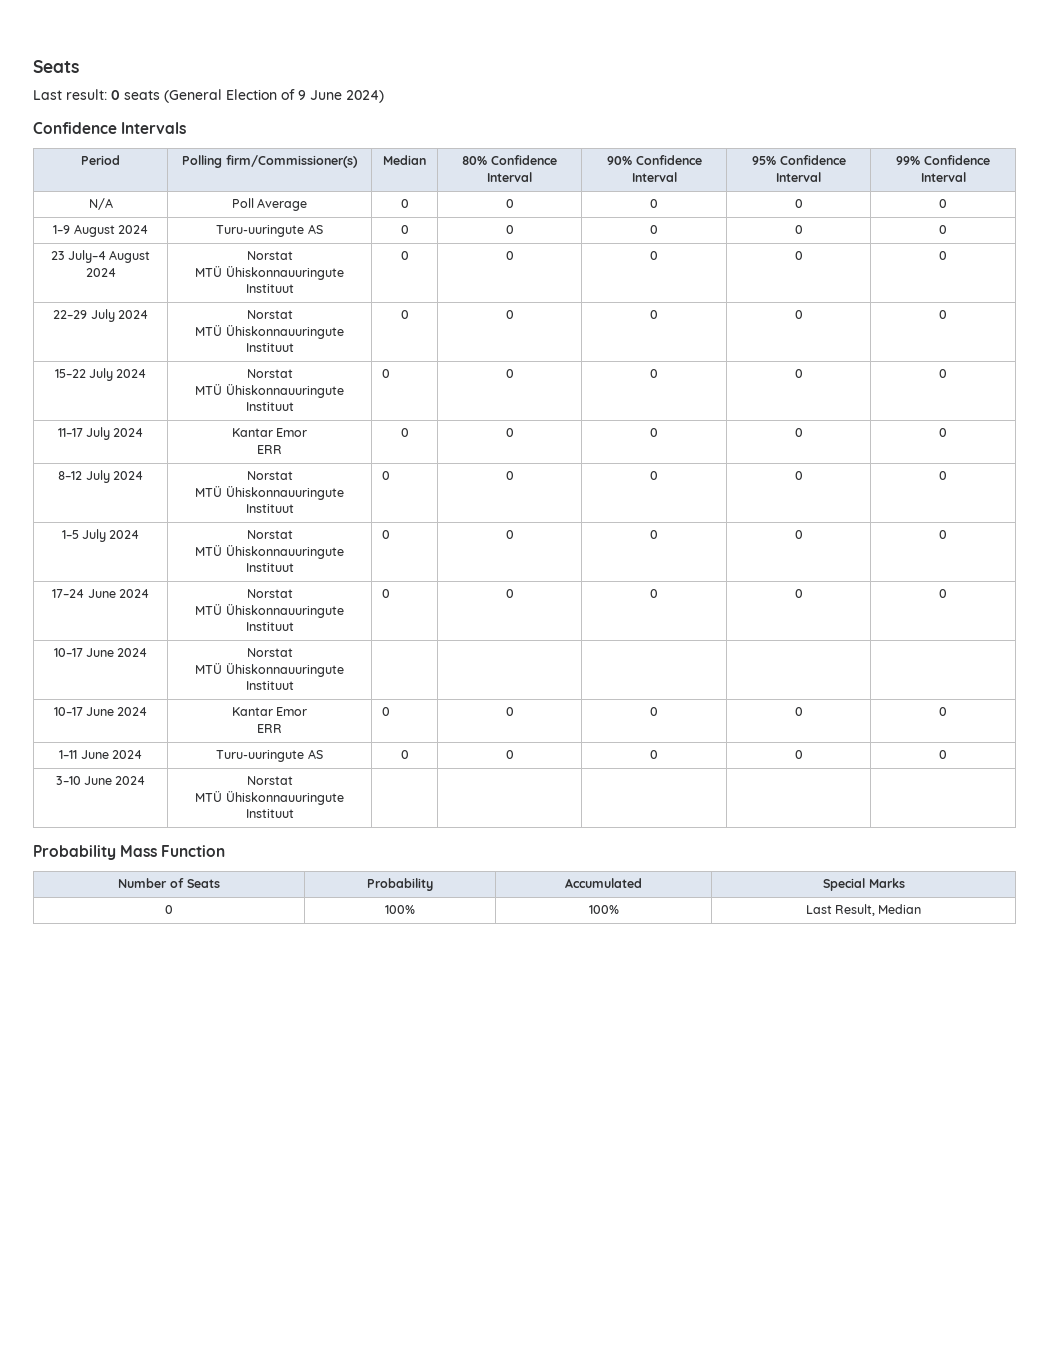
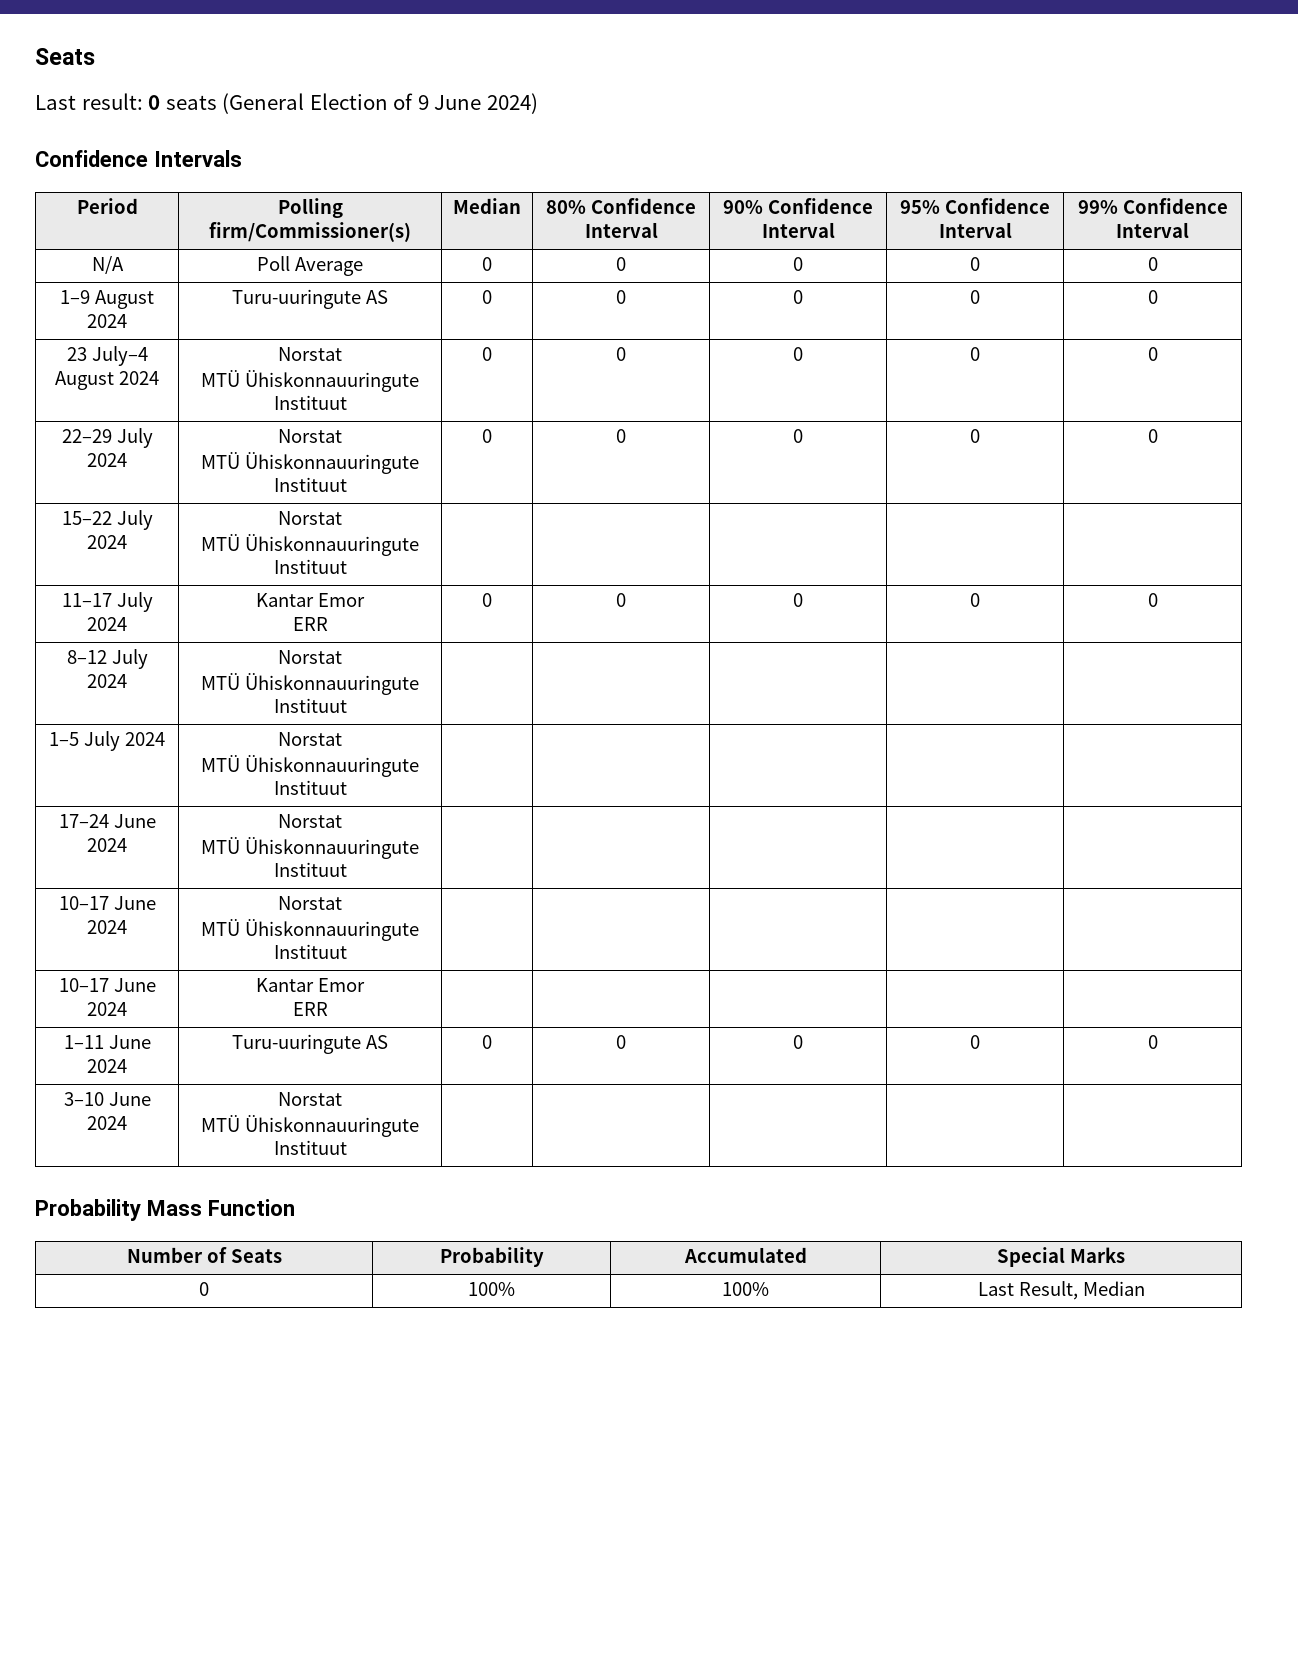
[381,369,390,378] [505,369,514,378] [650,369,658,378] [794,369,803,378] [939,369,947,378] 0 | 0 | 0 | 0 | 0 -> (347, 566) | | | |
[381,471,390,480] [505,471,514,480] [650,471,658,480] [794,471,803,480] [939,471,947,480] 0 | 0 | 0 | 0 | 0 -> (347, 705) | | | |
[381,530,390,539] [505,530,514,539] [650,530,658,539] [794,530,803,539] [939,530,947,539] 0 | 0 | 0 | 0 | 0 -> (347, 787) | | | |
[381,589,390,598] [505,589,514,598] [650,589,658,598] [794,589,803,598] [939,589,947,598] 0 | 0 | 0 | 0 | 0 -> (347, 869) | | | |
[381,707,390,716] [505,707,514,716] [650,707,658,716] [794,707,803,716] [939,707,947,716] 0 | 0 | 0 | 0 | 0 -> (328, 1009) | | | |

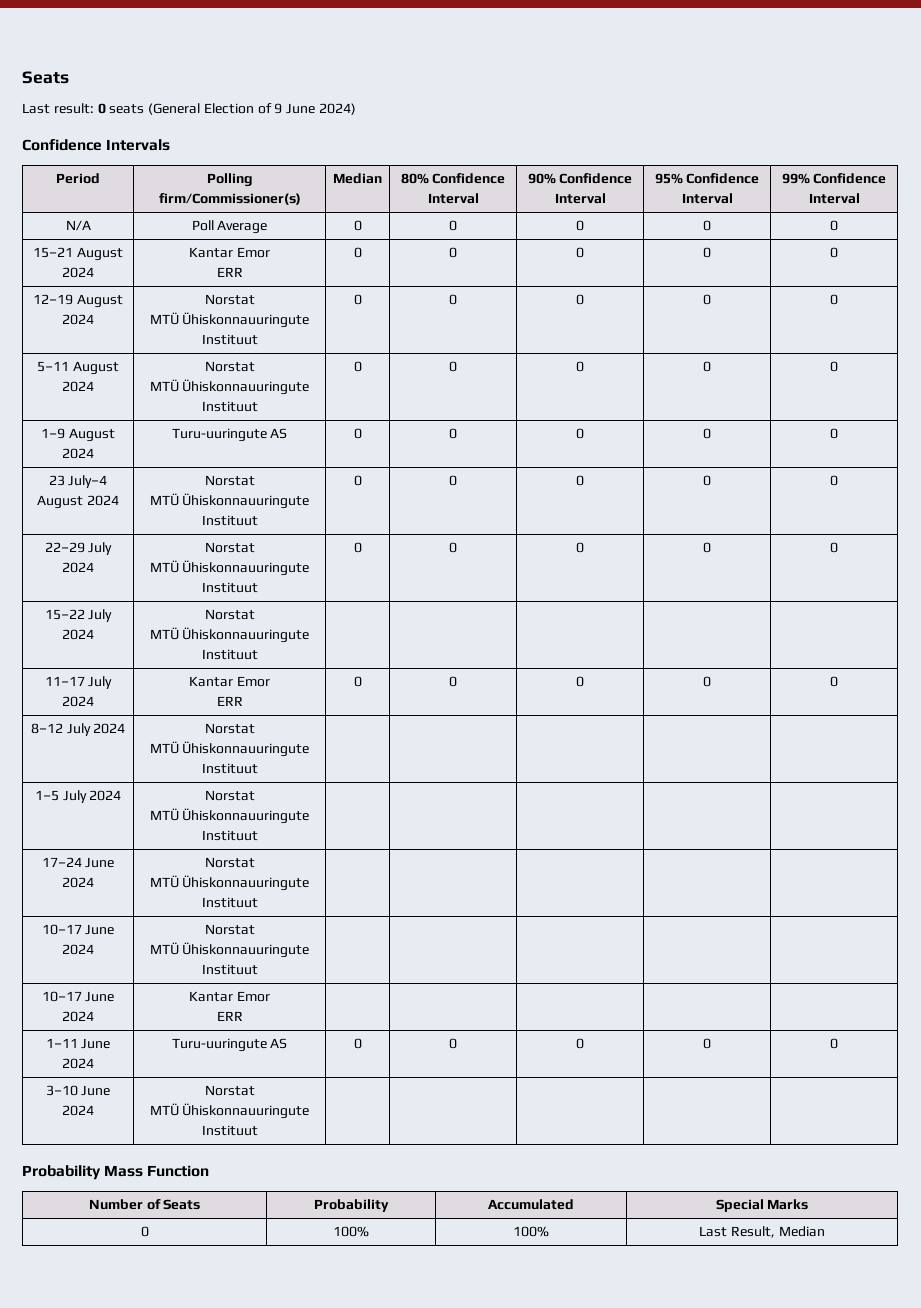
(1158, 264) none -> [33,247,123,261] [62,267,94,278] [189,247,270,258] [216,267,243,277] [353,247,362,258] [449,247,457,258] [576,247,584,258] [703,247,711,258] [830,247,838,258] [33,294,123,308] [62,314,94,325] [204,294,255,305] [149,312,310,328] [201,334,258,345] [353,294,362,305] [449,294,457,305] [576,294,584,305] [703,294,711,305] [830,294,838,305] [37,361,119,375] [62,381,94,392] [204,361,255,372] [149,379,310,395] [201,401,258,412] [353,361,362,372] [449,361,457,372] [576,361,584,372] [703,361,711,372] [830,361,838,372] // 15–21 August 2024 | Kantar Emor // ERR | 0 | 0 | 0 | 0 | 0 // 12–19 August 2024 | Norstat // MTÜ Ühiskonnauuringute Instituut | 0 | 0 | 0 | 0 | 0 // 5–11 August 2024 | Norstat // MTÜ Ühiskonnauuringute Instituut | 0 | 0 | 0 | 0 | 0

